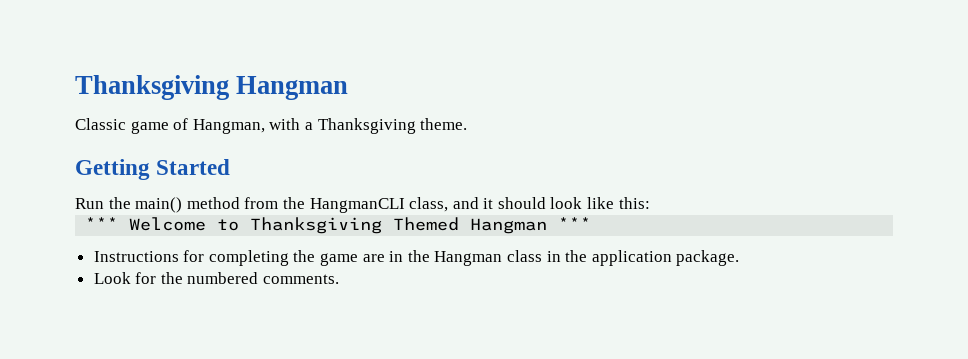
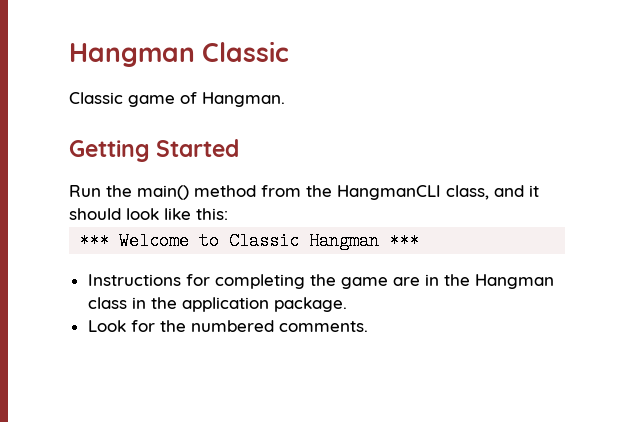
[75,75,349,100] Thanksgiving Hangman -> [69,41,290,67] Hangman Classic
[192,118,468,134] Hangman, with a Thanksgiving theme. -> [202,92,285,107] Hangman.
[250,217,460,234] Thanksgiving Themed -> [229,232,300,250] Classic

